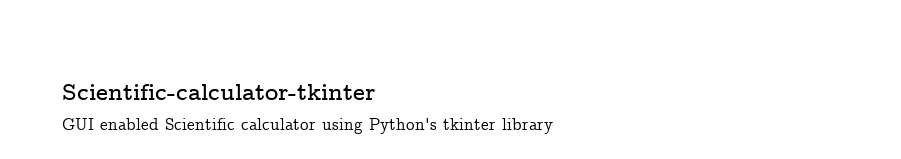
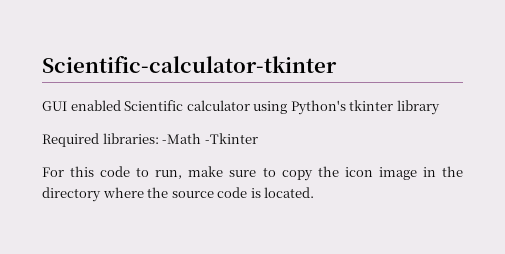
(553, 126) none -> [42,133,258,147] [42,166,464,181] [42,187,315,202] // Required libraries: -Math -Tkinter // For this code to run, make sure to copy the icon image in the directory where the source code is located.

